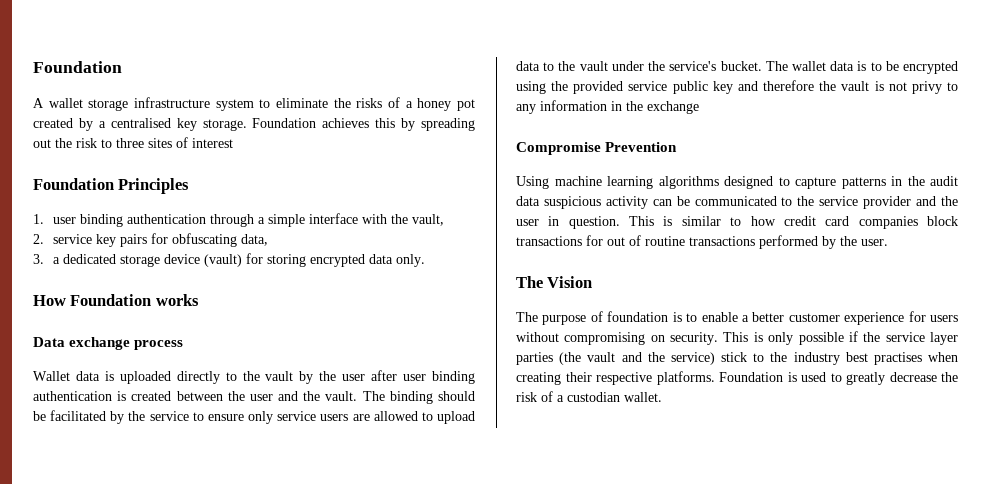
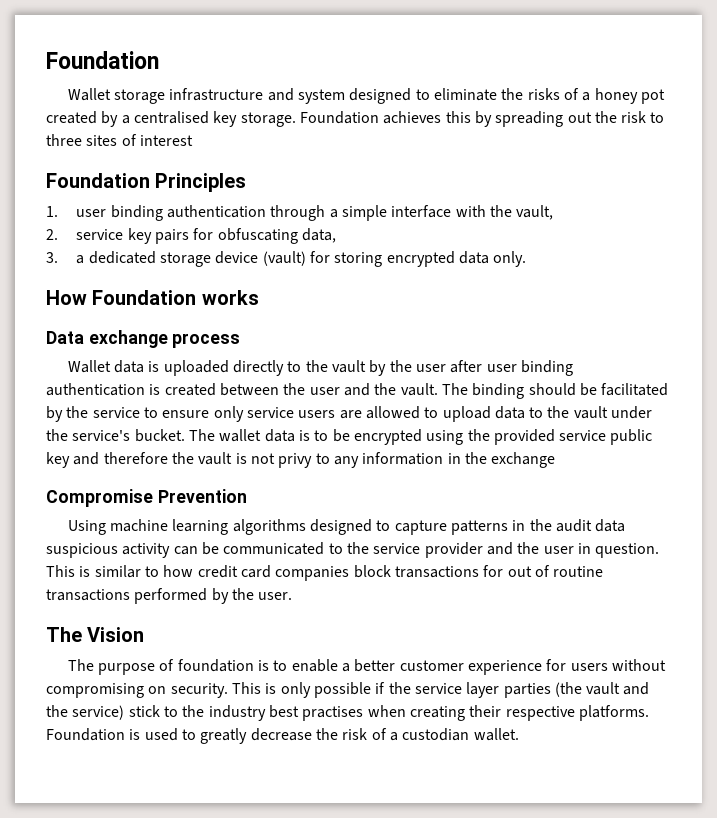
[33,97,254,111] A wallet storage infrastructure system -> [67,88,412,104] Wallet storage infrastructure and system designed

